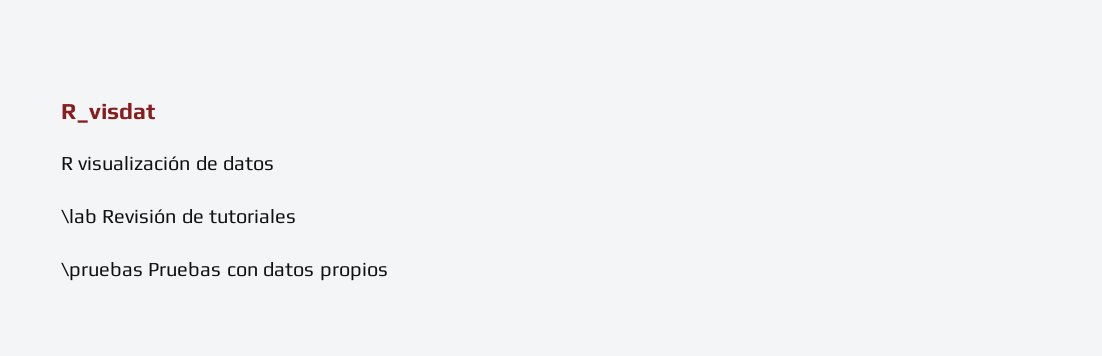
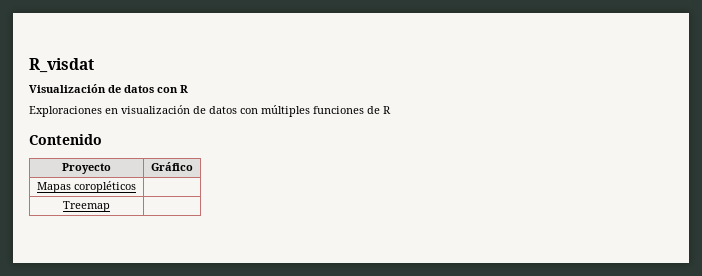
[61,157,73,170] R -> [29,84,188,93] [29,106,118,117] Visualización de datos con R // Exploraciones en
[61,209,297,224] [61,262,388,281] // \lab Revisión de tutoriales // \pruebas Pruebas con datos propios -> [240,105,391,117] [29,134,102,145] [62,163,111,174] [151,162,193,171] [37,181,136,193] [63,201,110,212] con múltiples funciones de R // Contenido // Proyecto | Gráfico // Mapas coropléticos | // Treemap |

